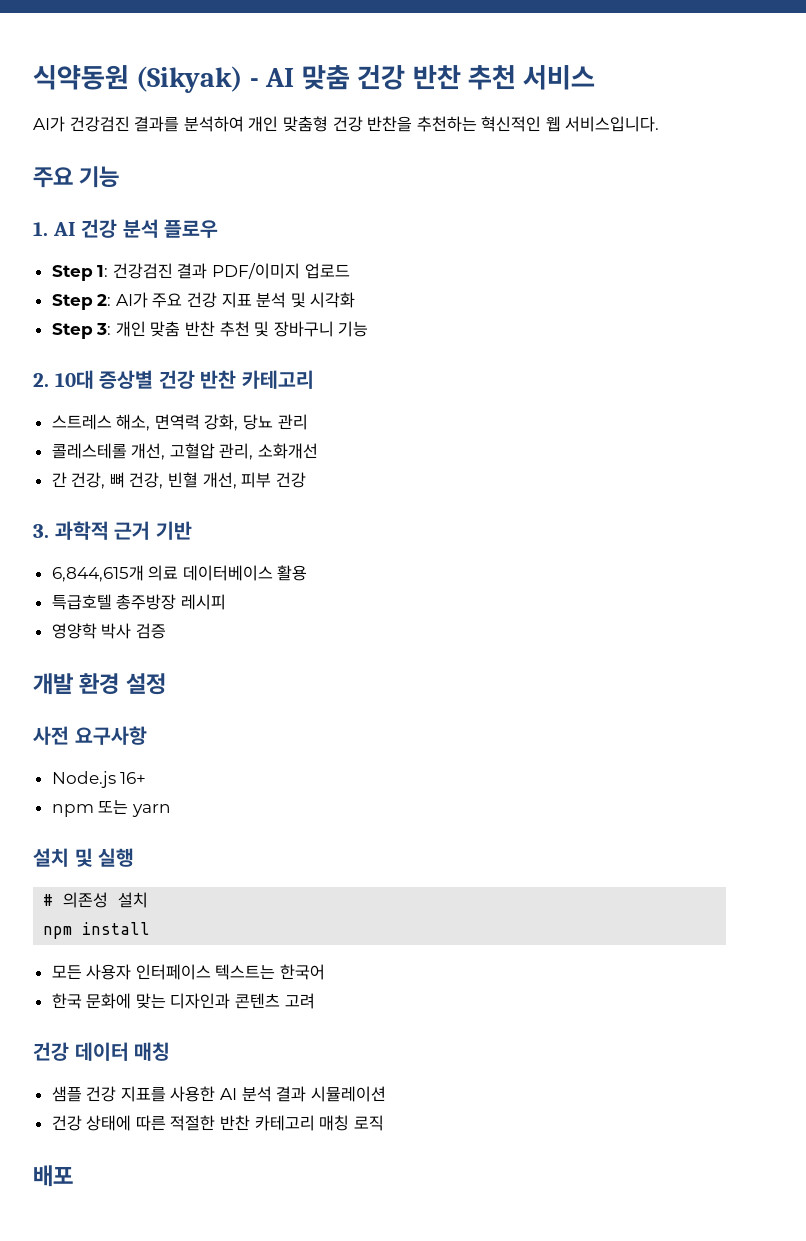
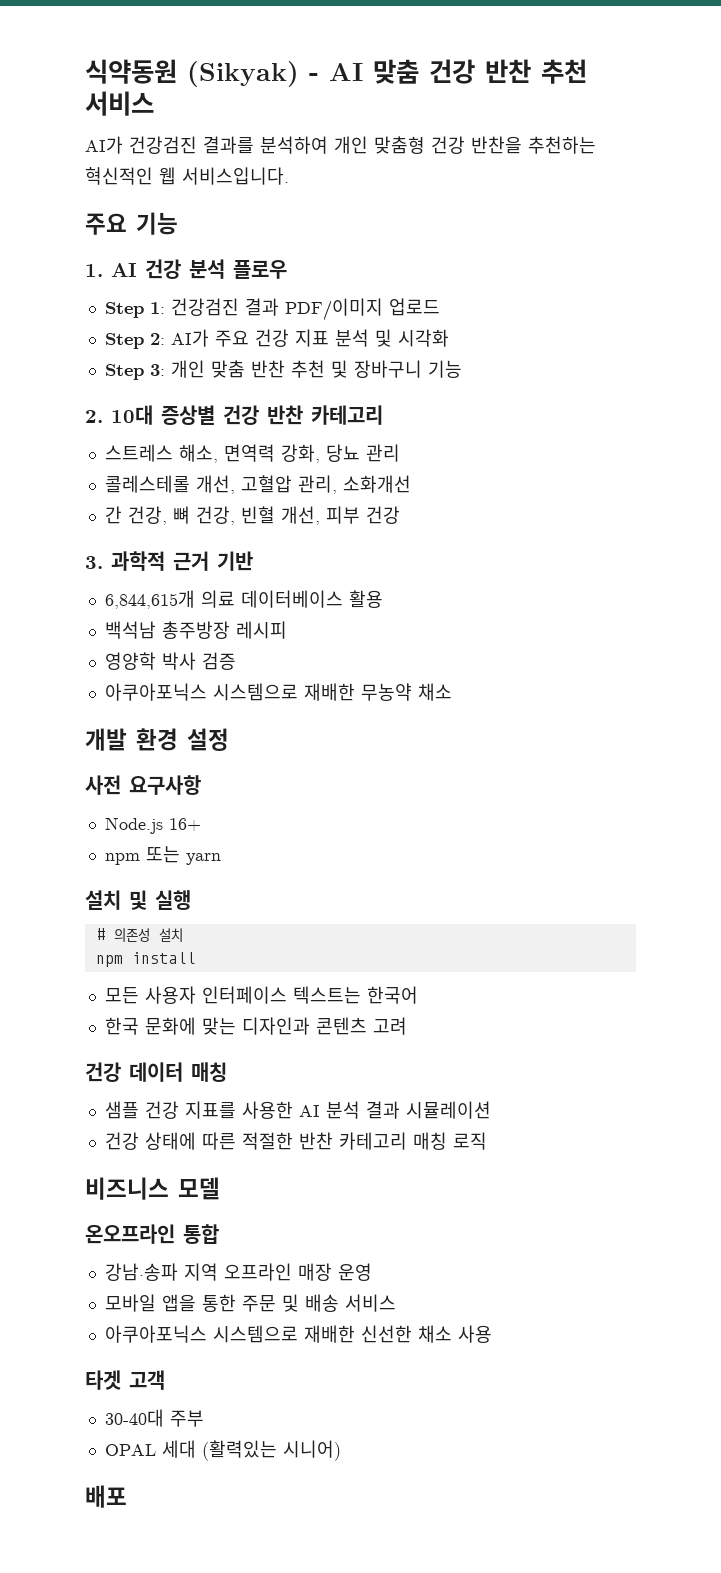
[51,594,112,610] 특급호텔 -> [104,621,156,639] 백석남
(166, 631) none -> [104,683,452,701] // 아쿠아포닉스 시스템으로 재배한 무농약 채소
(384, 1123) none -> [85,1177,220,1200] [85,1224,219,1244] [104,1263,372,1281] [104,1294,396,1312] [104,1325,492,1343] [85,1370,165,1390] [104,1409,204,1427] [104,1440,341,1461] // 비즈니스 모델 // 온오프라인 통합 // 강남·송파 지역 오프라인 매장 운영 // 모바일 앱을 통한 주문 및 배송 서비스 // 아쿠아포닉스 시스템으로 재배한 신선한 채소 사용 // 타겟 고객 // 30-40대 주부 // OPAL 세대 (활력있는 시니어)

